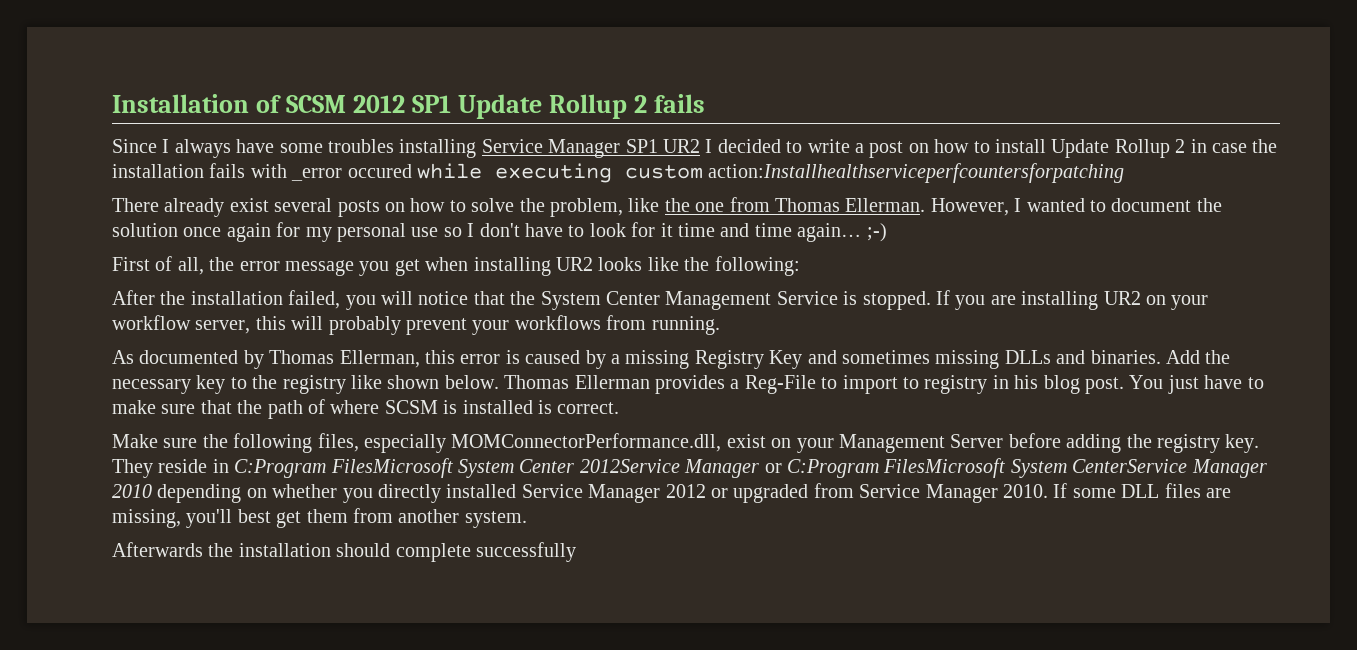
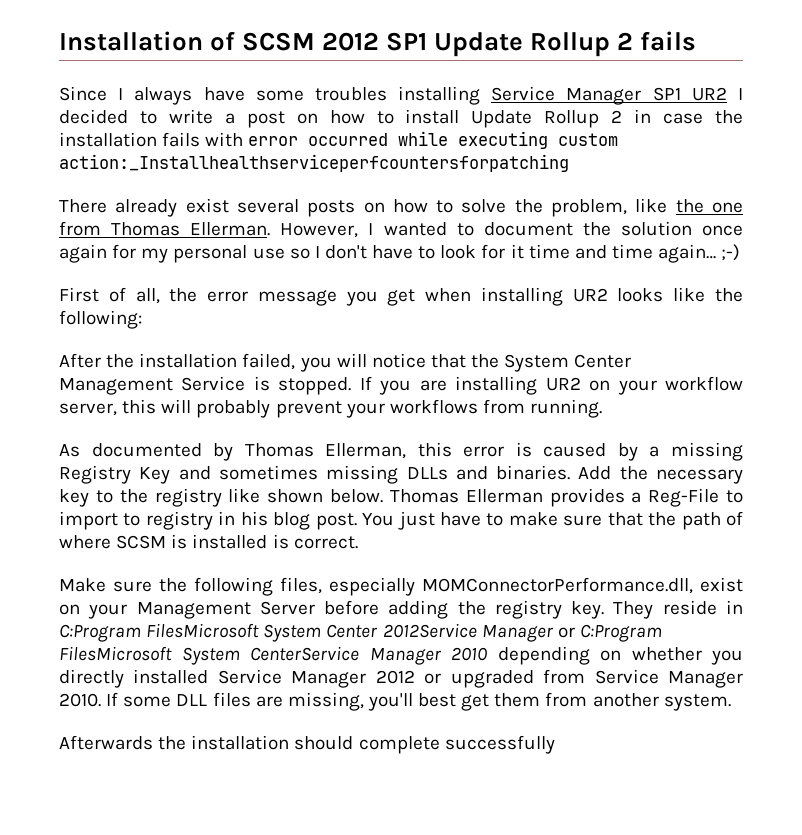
[291,164,412,181] _error occured -> [248,133,389,146] error occurred
[708,163,1125,183] action:Installhealthserviceperfcountersforpatching -> [59,154,569,172] action:_Installhealthserviceperfcountersforpatching

